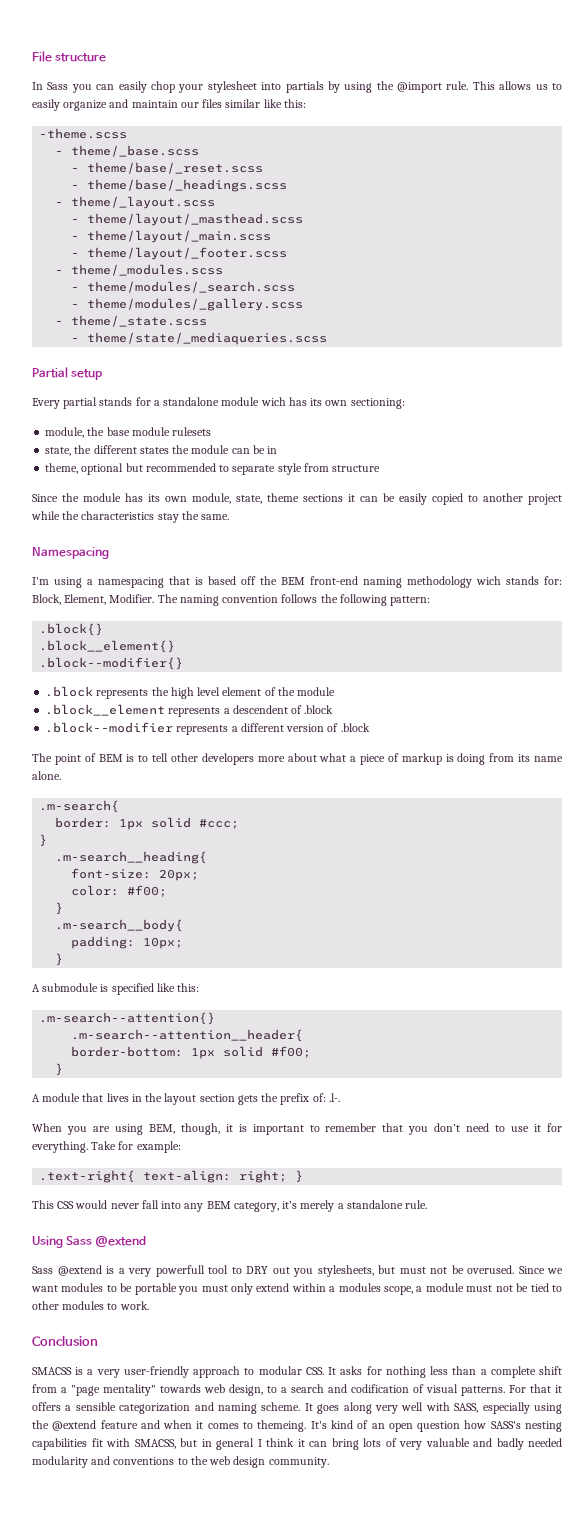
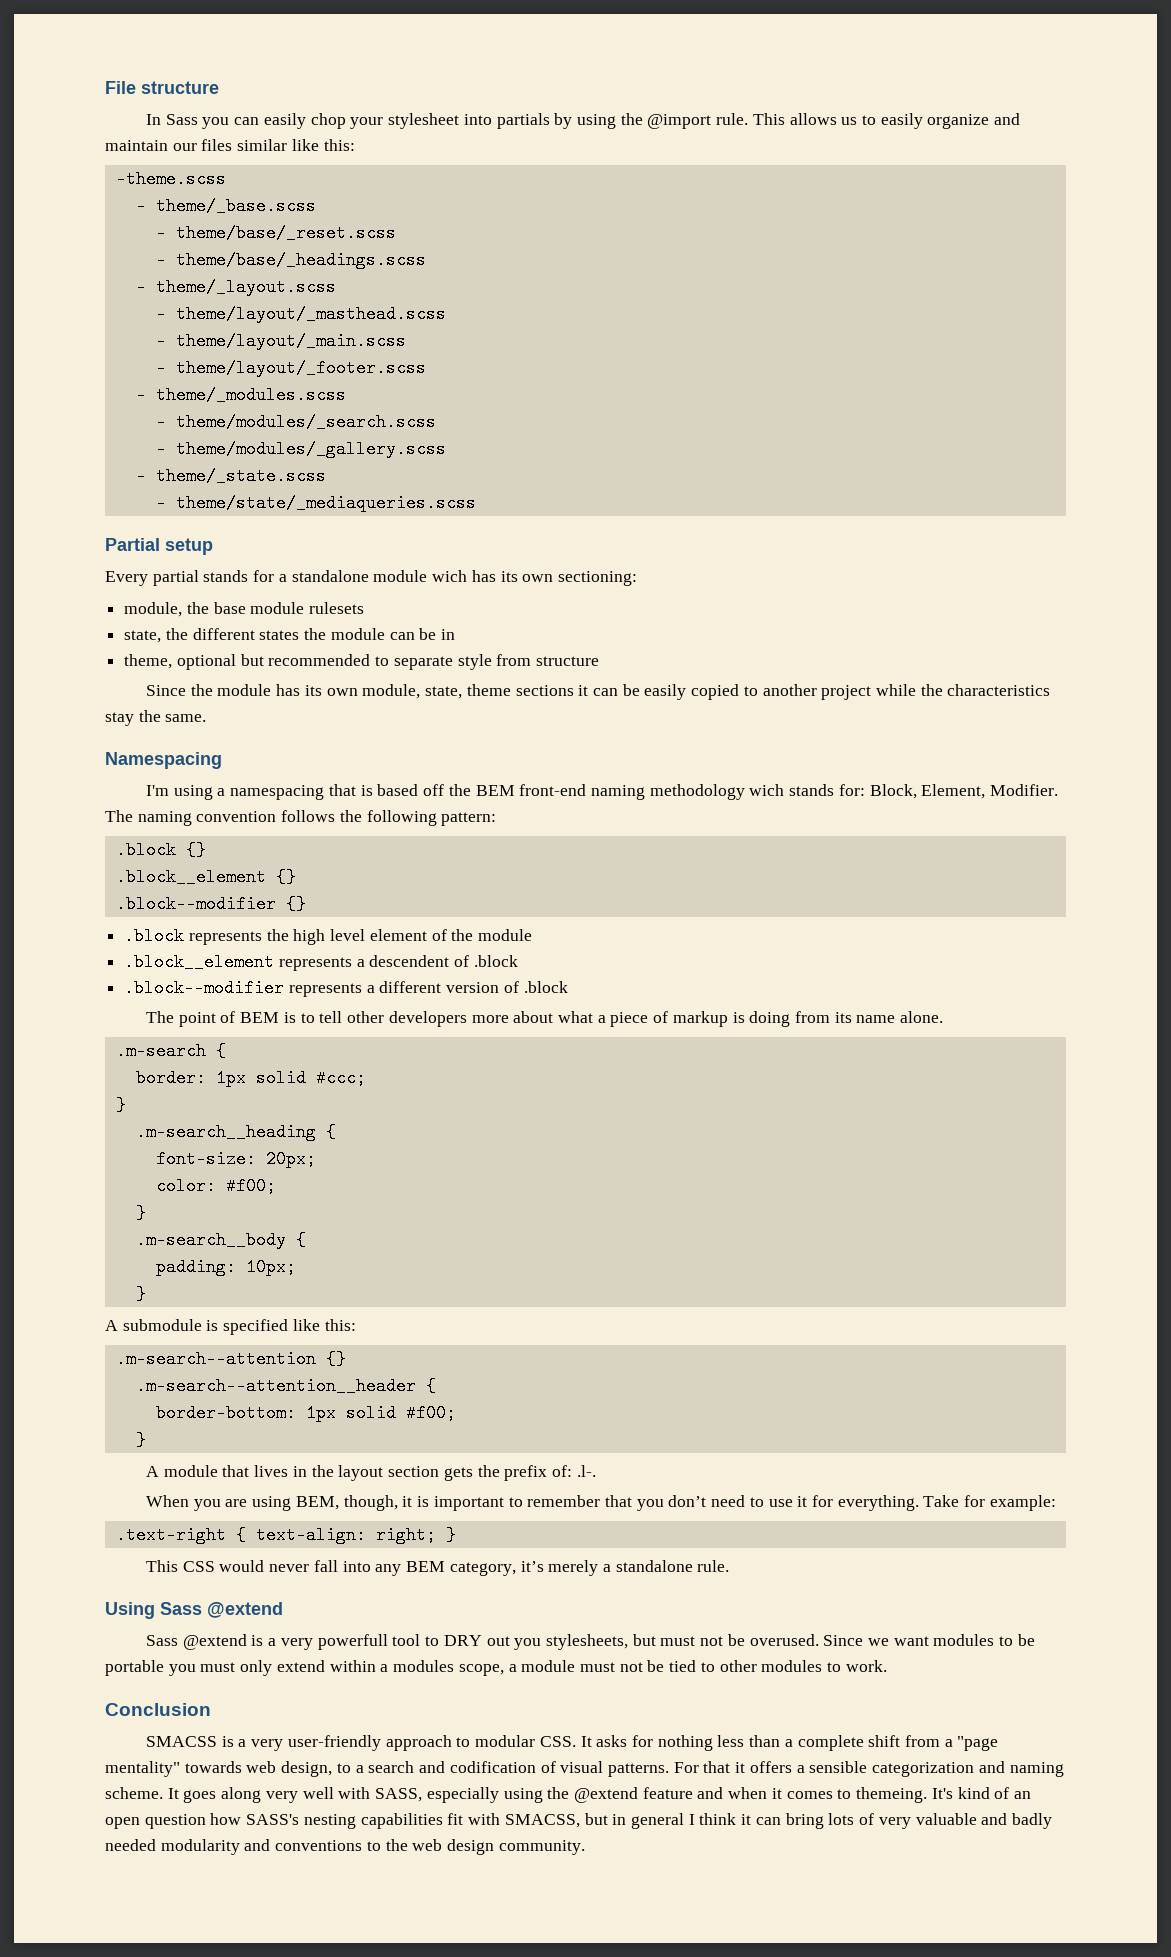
[39,623,104,636] [39,640,176,653] [39,657,184,670] .block{} // .block__element{} // .block--modifier{} -> [115,841,206,859] [115,868,296,886] [115,895,306,913] .block {} // .block__element {} // .block--modifier {}
[39,800,120,813] .m-search{ -> [115,1042,226,1060] .m-search {
[55,851,208,864] .m-search__heading{ -> [135,1123,336,1141] .m-search__heading {
[55,919,184,932] .m-search__body{ -> [135,1231,306,1249] .m-search__body {
[39,1012,216,1025] [71,1029,304,1042] .m-search--attention{} // .m-search--attention__header{ -> [115,1350,346,1368] [135,1377,436,1395] .m-search--attention {} // .m-search--attention__header {
[39,1170,136,1183] .text-right{ -> [115,1526,246,1544] .text-right {

